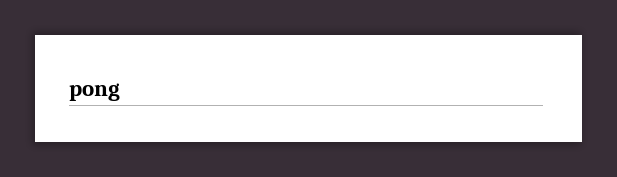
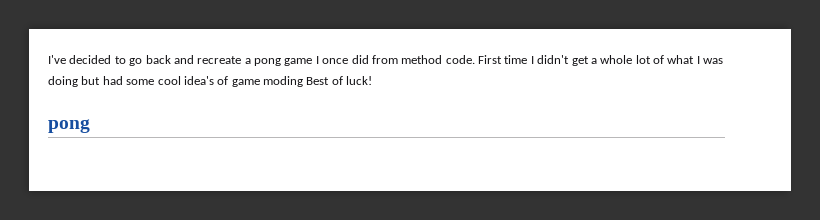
(69, 92) none -> [48,55,724,66] [48,76,373,87] I've decided to go back and recreate a pong game I once did from method code. First time I didn't get a whole lot of what I was doing but had some cool idea's of game moding Best of luck! //

